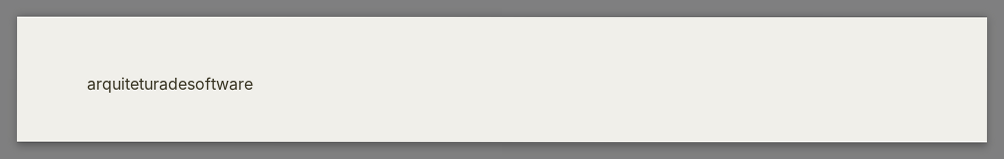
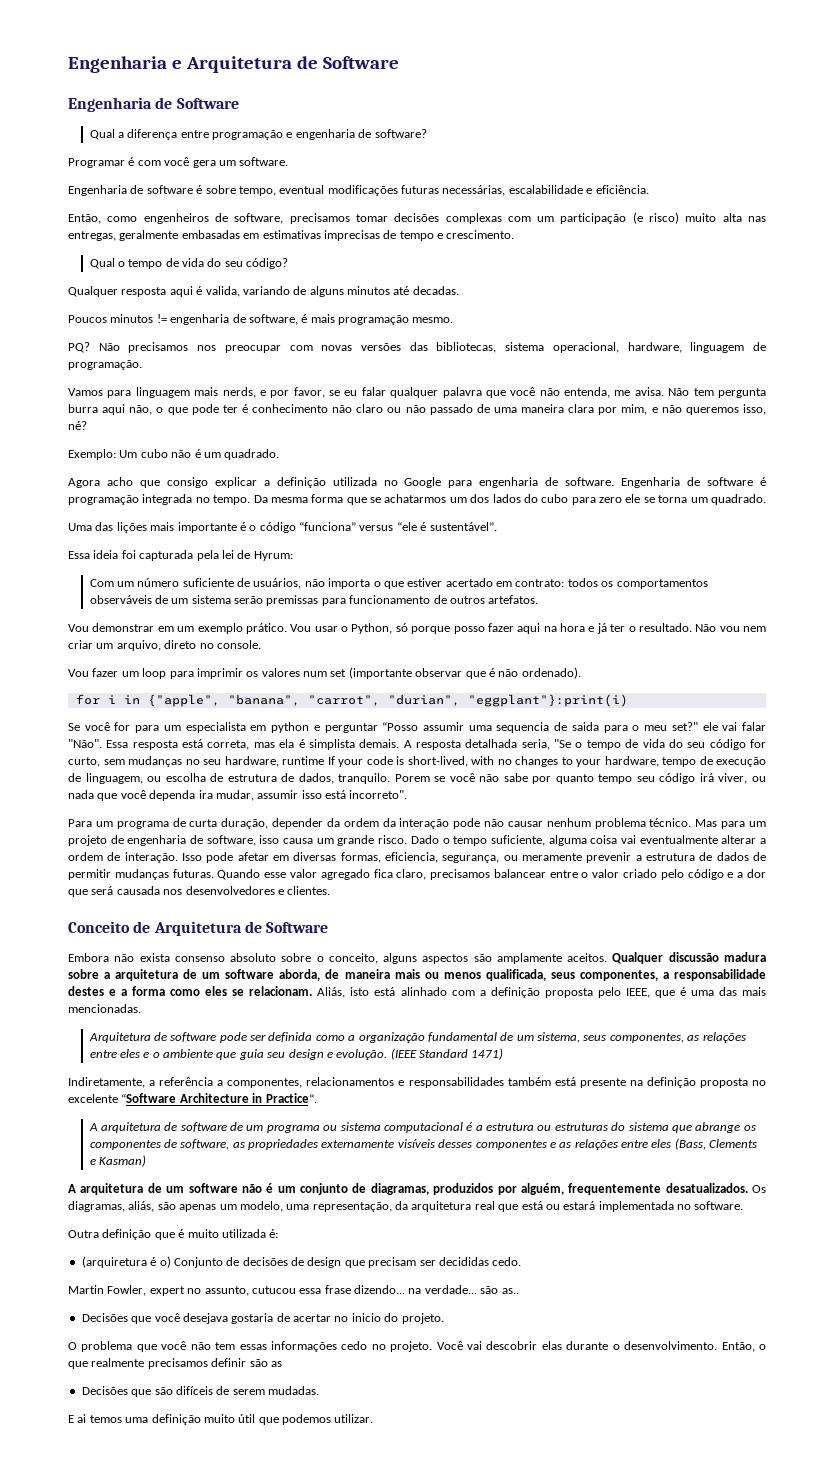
[86,76,254,94] arquiteturadesoftware -> [68,56,399,73] [68,97,239,112] [89,129,427,140] [68,157,289,168] [68,185,649,196] [68,212,766,224] [68,230,515,241] [89,258,289,269] [68,286,459,297] [68,314,454,325] [68,342,766,353] [68,360,142,370] [68,387,767,398] [68,404,767,415] [68,421,87,430] [68,449,280,460] [68,477,767,488] [68,494,766,505] [68,522,497,533] [68,550,293,561] [89,578,708,589] [89,595,539,606] [68,623,766,634] [68,640,261,651] [68,667,581,679] [75,694,628,707] [68,722,767,733] [68,739,767,750] [68,756,766,767] [68,773,766,784] [68,790,408,801] [68,818,767,829] [68,835,767,846] [68,852,767,863] [68,869,766,880] [68,886,331,897] [68,921,329,936] [68,952,766,964] [68,969,766,981] [68,986,766,998] [68,1004,141,1013] [88,1032,746,1043] [89,1048,504,1060] [68,1077,766,1088] [68,1093,317,1103] [88,1122,756,1133] [89,1138,758,1150] [89,1155,146,1167] [68,1183,766,1195] [68,1201,744,1212] [68,1229,279,1240] [81,1256,522,1268] [68,1285,519,1296] [81,1313,444,1324] [68,1341,767,1352] [68,1358,282,1369] [81,1386,319,1397] [68,1414,374,1425] Engenharia e Arquitetura de Software // Engenharia de Software // Qual a diferença entre programação e engenharia de software? // Programar é com você gera um software. // Engenharia de software é sobre tempo, eventual modificações futuras necessárias, escalabilidade e eficiência. // Então, como engenheiros de software, precisamos tomar decisões complexas com um participação (e risco) muito alta nas entregas, geralmente embasadas em estimativas imprecisas de tempo e crescimento. // Qual o tempo de vida do seu código? // Qualquer resposta aqui é valida, variando de alguns minutos até decadas. // Poucos minutos != engenharia de software, é mais programação mesmo. // PQ? Não precisamos nos preocupar com novas versões das bibliotecas, sistema operacional, hardware, linguagem de programação. // Vamos para linguagem mais nerds, e por favor, se eu falar qualquer palavra que você não entenda, me avisa. Não tem pergunta burra aqui não, o que pode ter é conhecimento não claro ou não passado de uma maneira clara por mim, e não queremos isso, né? // Exemplo: Um cubo não é um quadrado. // Agora acho que consigo explicar a definição utilizada no Google para engenharia de software. Engenharia de software é programação integrada no tempo. Da mesma forma que se achatarmos um dos lados do cubo para zero ele se torna um quadrado. // Uma das lições mais importante é o código “funciona” versus “ele é sustentável”. // Essa ideia foi capturada pela lei de Hyrum: // Com um número suficiente de usuários, não importa o que estiver acertado em contrato: todos os comportamentos observáveis de um sistema serão premissas para funcionamento de outros artefatos. // Vou demonstrar em um exemplo prático. Vou usar o Python, só porque posso fazer aqui na hora e já ter o resultado. Não vou nem criar um arquivo, direto no console. // Vou fazer um loop para imprimir os valores num set (importante observar que é não ordenado). // for i in {"apple", "banana", "carrot", "durian", "eggplant"}:print(i) // Se você for para um especialista em python e perguntar “Posso assumir uma sequencia de saida para o meu set?" ele vai falar "Não". Essa resposta está correta, mas ela é simplista demais. A resposta detalhada seria, "Se o tempo de vida do seu código for curto, sem mudanças no seu hardware, runtime If your code is short-lived, with no changes to your hardware, tempo de execução de linguagem, ou escolha de estrutura de dados, tranquilo. Porem se você não sabe por quanto tempo seu código irá viver, ou nada que você dependa ira mudar, assumir isso está incorreto". // Para um programa de curta duração, depender da ordem da interação pode não causar nenhum problema técnico. Mas para um projeto de engenharia de software, isso causa um grande risco. Dado o tempo suficiente, alguma coisa vai eventualmente alterar a ordem de interação. Isso pode afetar em diversas formas, eficiencia, segurança, ou meramente prevenir a estrutura de dados de permitir mudanças futuras. Quando esse valor agregado fica claro, precisamos balancear entre o valor criado pelo código e a dor que será causada nos desenvolvedores e clientes. // Conceito de Arquitetura de Software // Embora não exista consenso absoluto sobre o conceito, alguns aspectos são amplamente aceitos. Qualquer discussão madura sobre a arquitetura de um software aborda, de maneira mais ou menos qualificada, seus componentes, a responsabilidade destes e a forma como eles se relacionam. Aliás, isto está alinhado com a definição proposta pelo IEEE, que é uma das mais mencionadas. // Arquitetura de software pode ser definida como a organização fundamental de um sistema, seus componentes, as relações entre eles e o ambiente que guia seu design e evolução. (IEEE Standard 1471) // Indiretamente, a referência a componentes, relacionamentos e responsabilidades também está presente na definição proposta no excelente “Software Architecture in Practice“. // A arquitetura de software de um programa ou sistema computacional é a estrutura ou estruturas do sistema que abrange os componentes de software, as propriedades externamente visíveis desses componentes e as relações entre eles (Bass, Clements e Kasman) // A arquitetura de um software não é um conjunto de diagramas, produzidos por alguém, frequentemente desatualizados. Os diagramas, aliás, são apenas um modelo, uma representação, da arquitetura real que está ou estará implementada no software. // Outra definição que é muito utilizada é: // (arquiretura é o) Conjunto de decisões de design que precisam ser decididas cedo. // Martin Fowler, expert no assunto, cutucou essa frase dizendo... na verdade... são as.. // Decisões que você desejava gostaria de acertar no inicio do projeto. // O problema que você não tem essas informações cedo no projeto. Você vai descobrir elas durante o desenvolvimento. Então, o que realmente precisamos definir são as // Decisões que são difíceis de serem mudadas. // E ai temos uma definição muito útil que podemos utilizar.

